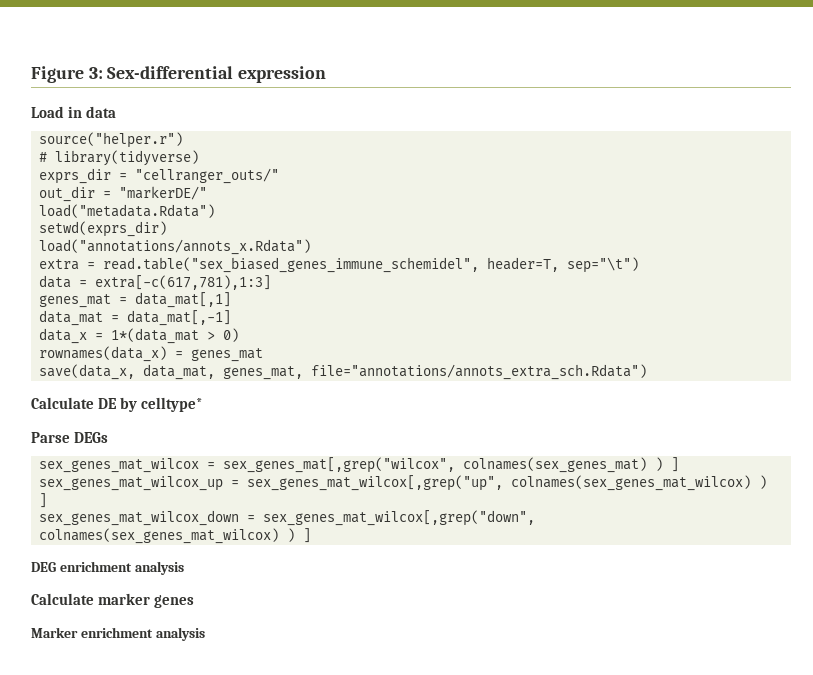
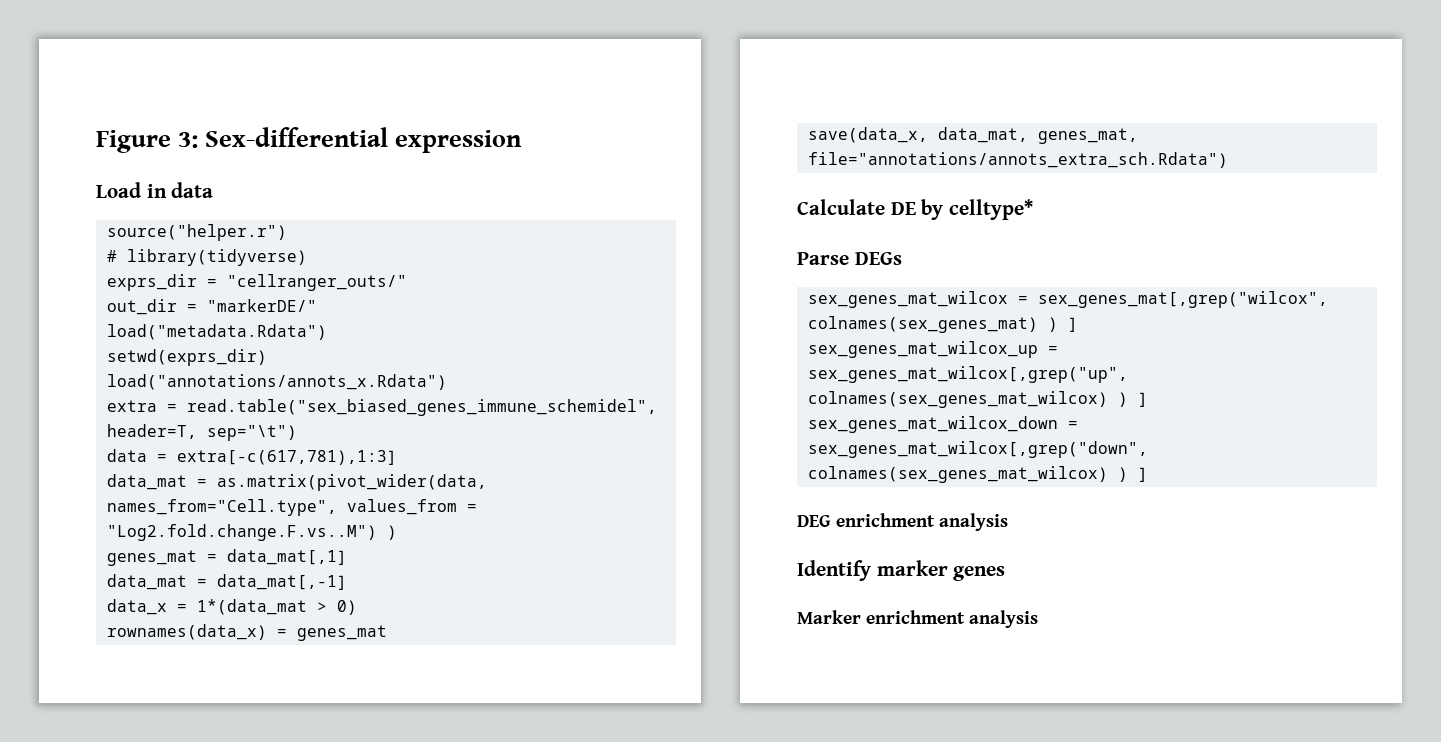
(272, 282) none -> [107,474,488,491] [107,499,478,516] [107,524,398,541] // data_mat = as.matrix(pivot_wider(data, names_from="Cell.type", values_from = "Log2.fold.change.F.vs..M") )
[31,593,94,605] Calculate -> [797,560,871,581] Identify

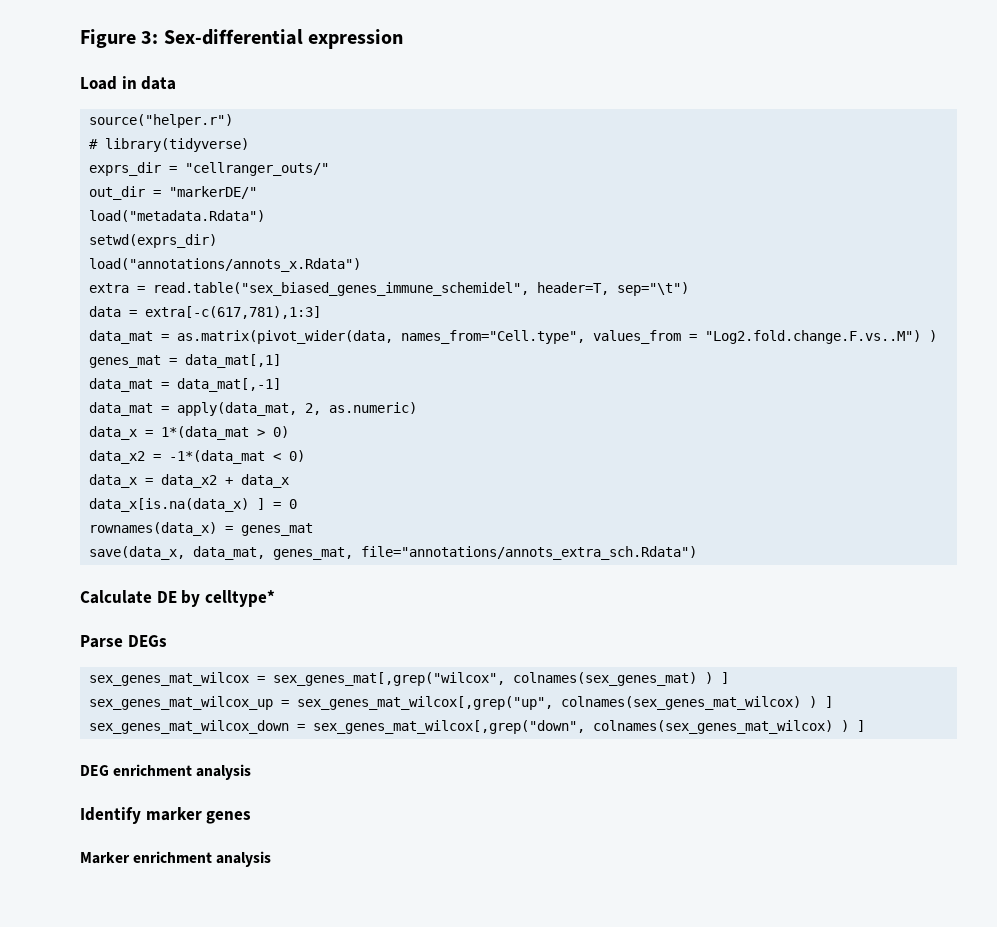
(348, 582) none -> [89,402,417,416] // data_mat = apply(data_mat, 2, as.numeric)
(358, 607) none -> [89,450,305,464] [89,474,289,488] [89,498,297,512] // data_x2 = -1*(data_mat < 0) // data_x = data_x2 + data_x // data_x[is.na(data_x) ] = 0

